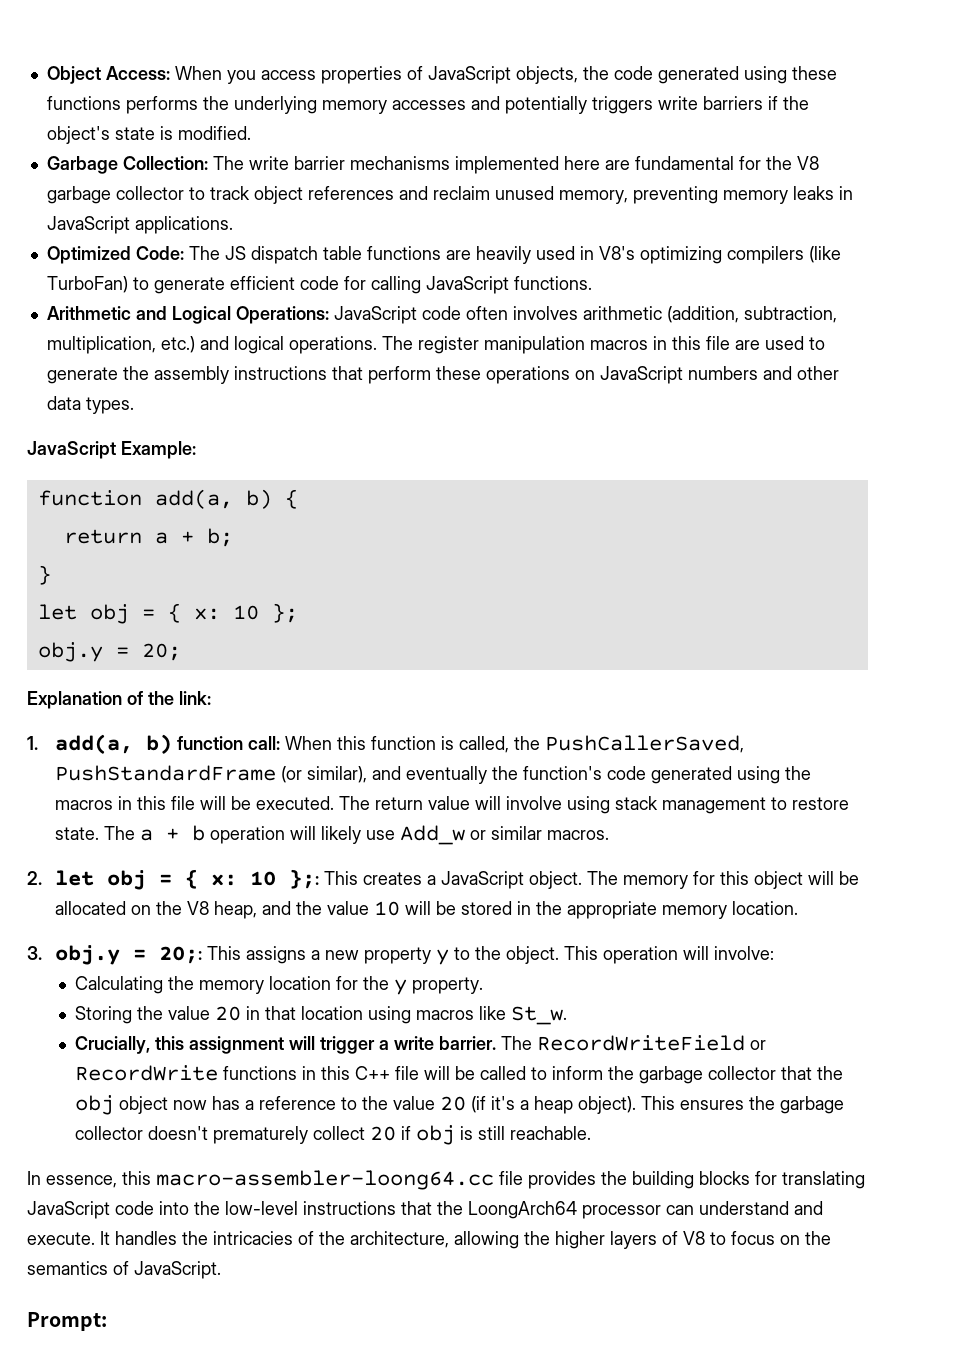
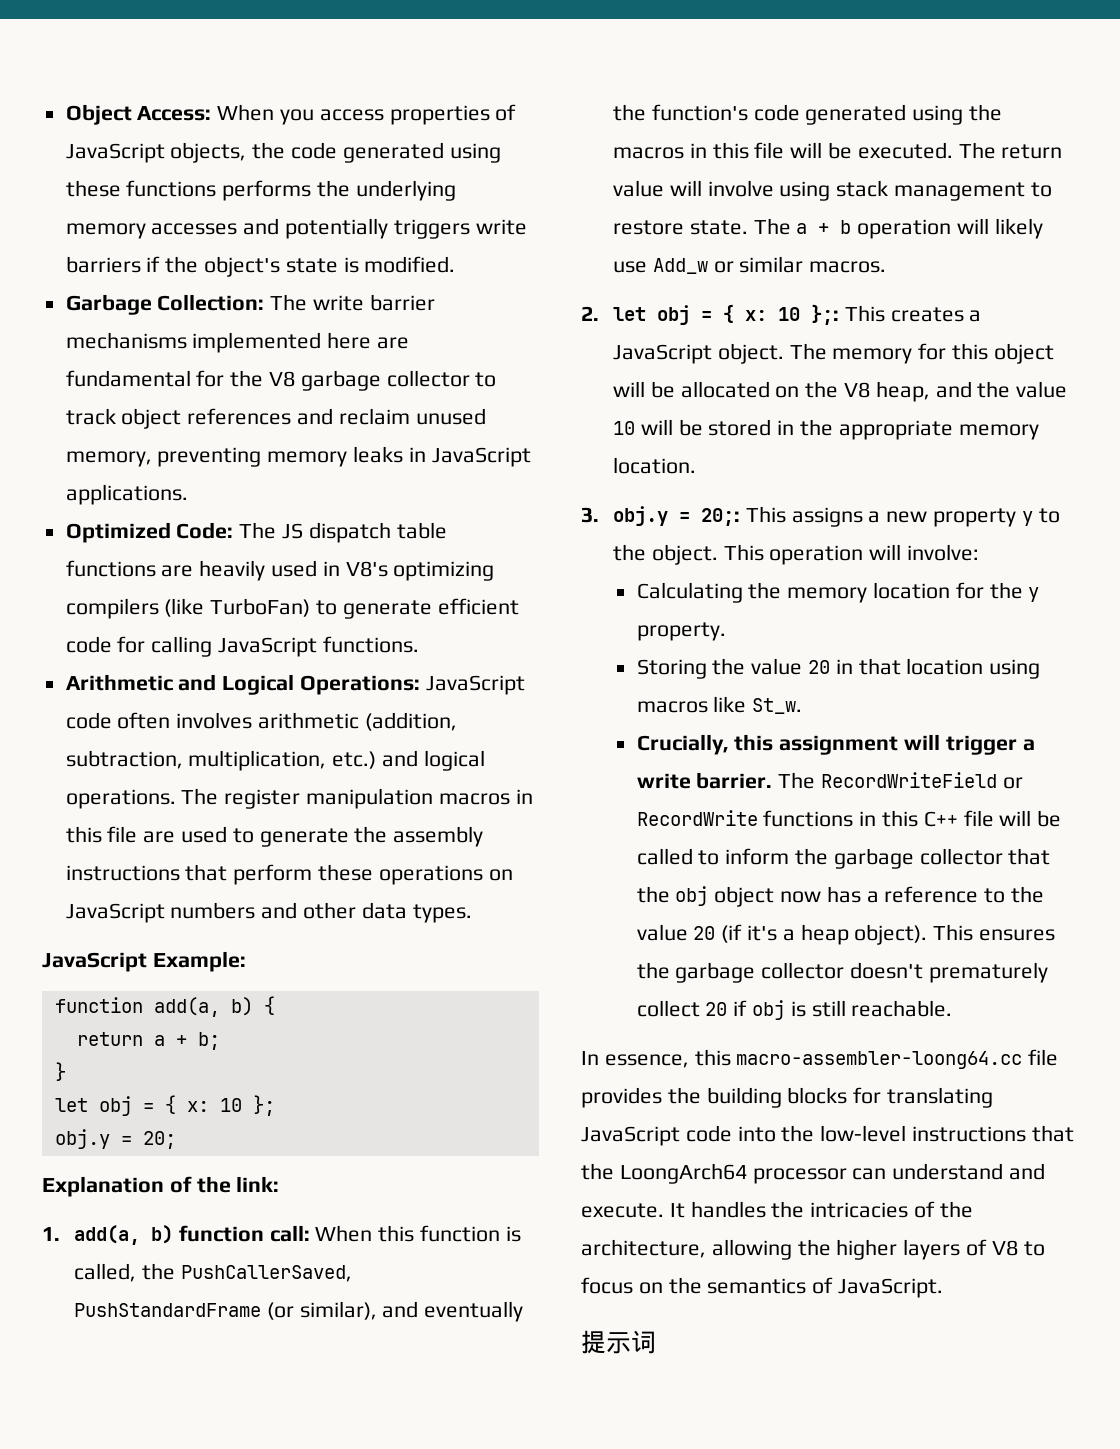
[27,1312,107,1331] Prompt: -> [581,1330,656,1354] 提示词

